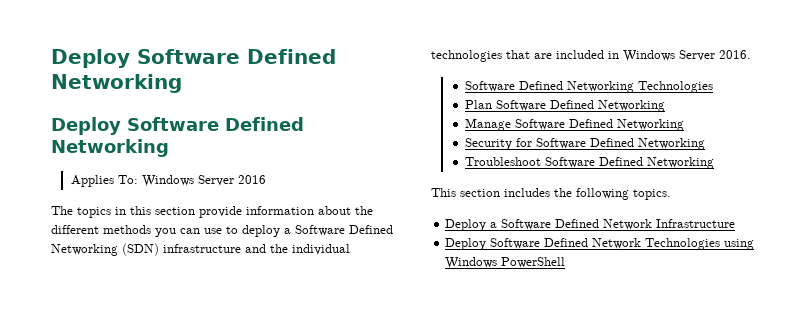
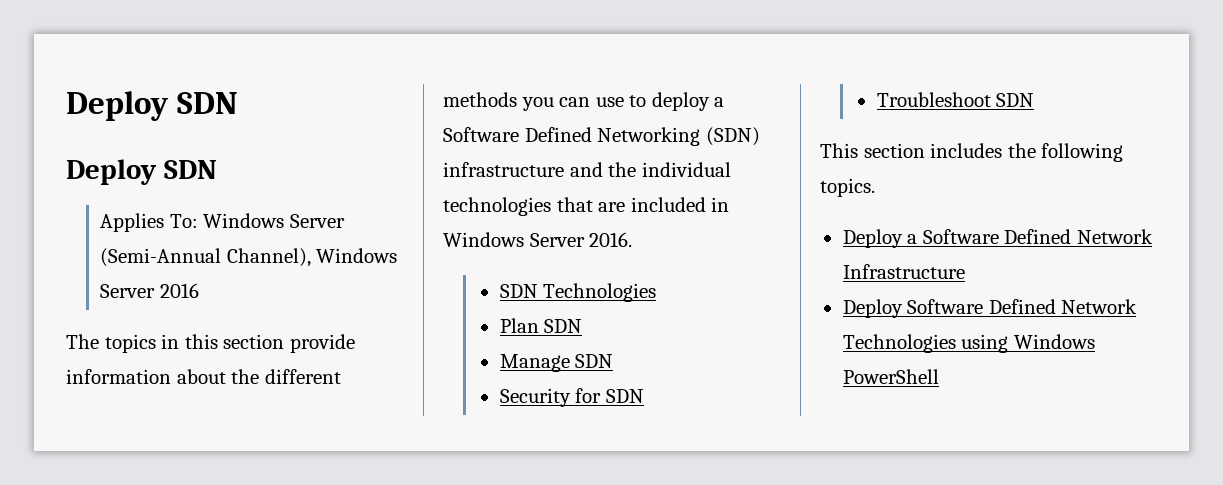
[51,49,336,68] [51,74,182,93] [51,117,304,135] [51,139,169,157] Deploy Software Defined Networking // Deploy Software Defined Networking -> [66,91,238,121] [66,159,217,185] Deploy SDN // Deploy SDN
(234, 180) none -> [100,248,398,267] [100,284,156,298] (Semi-Annual Channel), Windows Server
[464,81,634,93] Software Defined Networking -> [499,284,538,298] SDN
[495,100,665,112] [464,118,684,131] [464,138,705,150] [464,157,714,169] Software Defined Networking // Manage Software Defined Networking // Security for Software Defined Networking // Troubleshoot Software Defined Networking -> [544,319,583,333] [499,354,614,372] [499,388,644,407] [876,92,1035,107] SDN // Manage SDN // Security for SDN // Troubleshoot SDN

